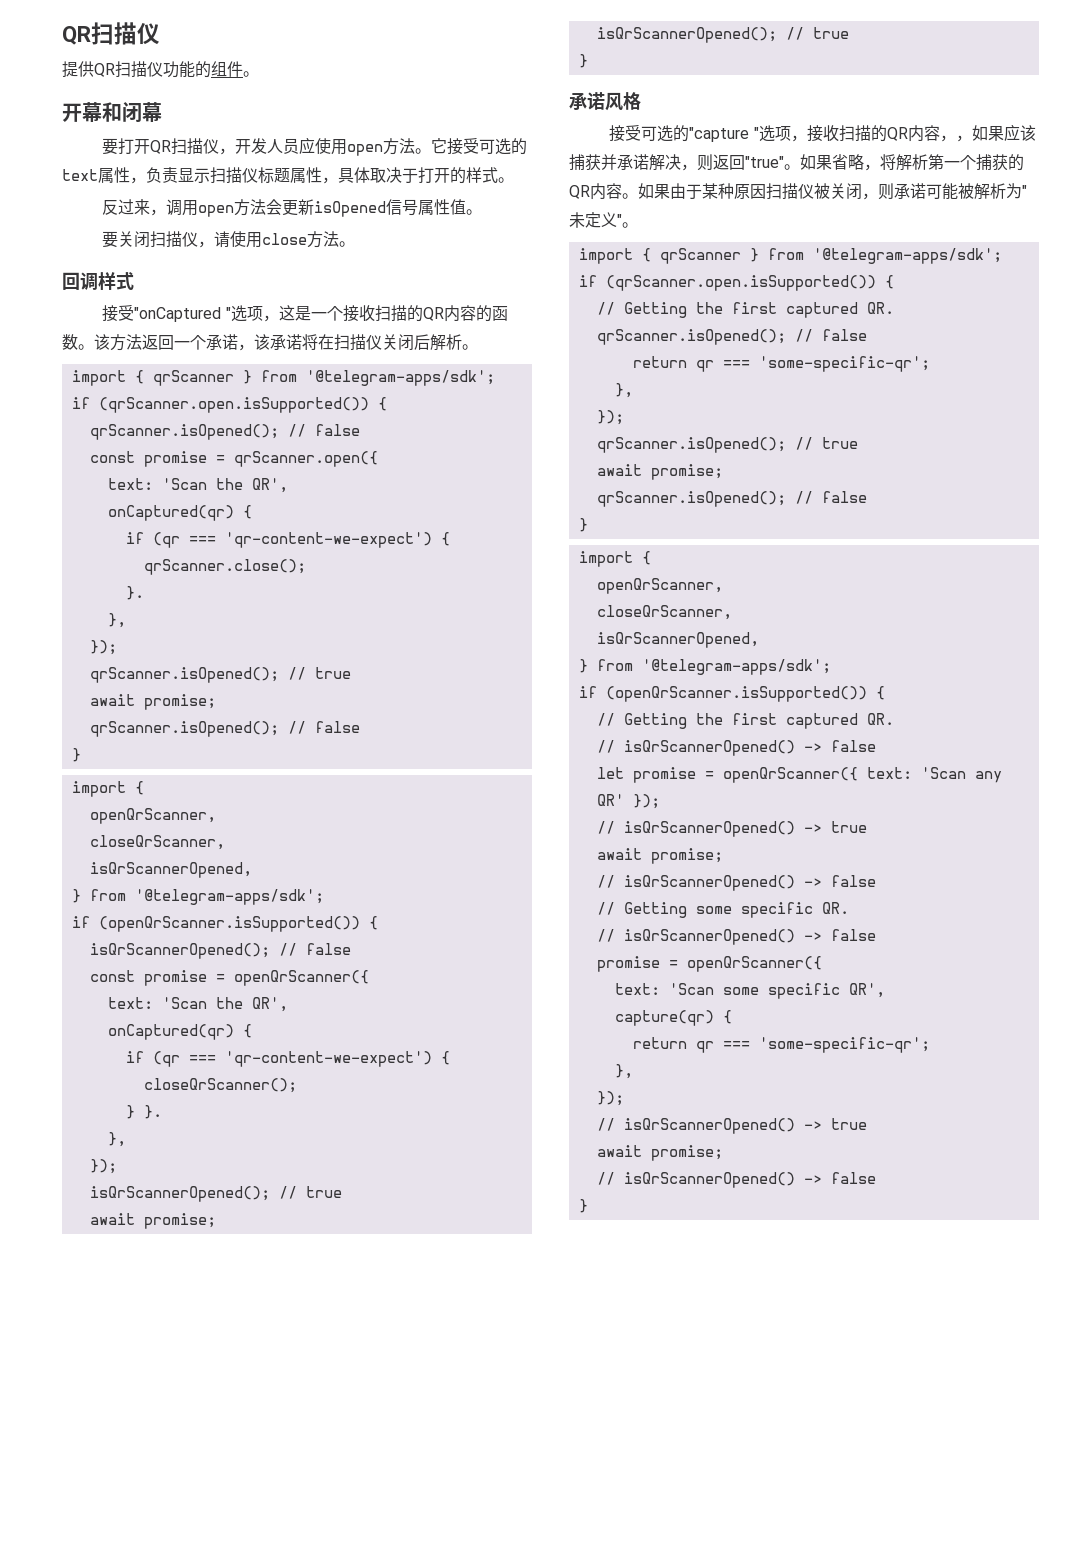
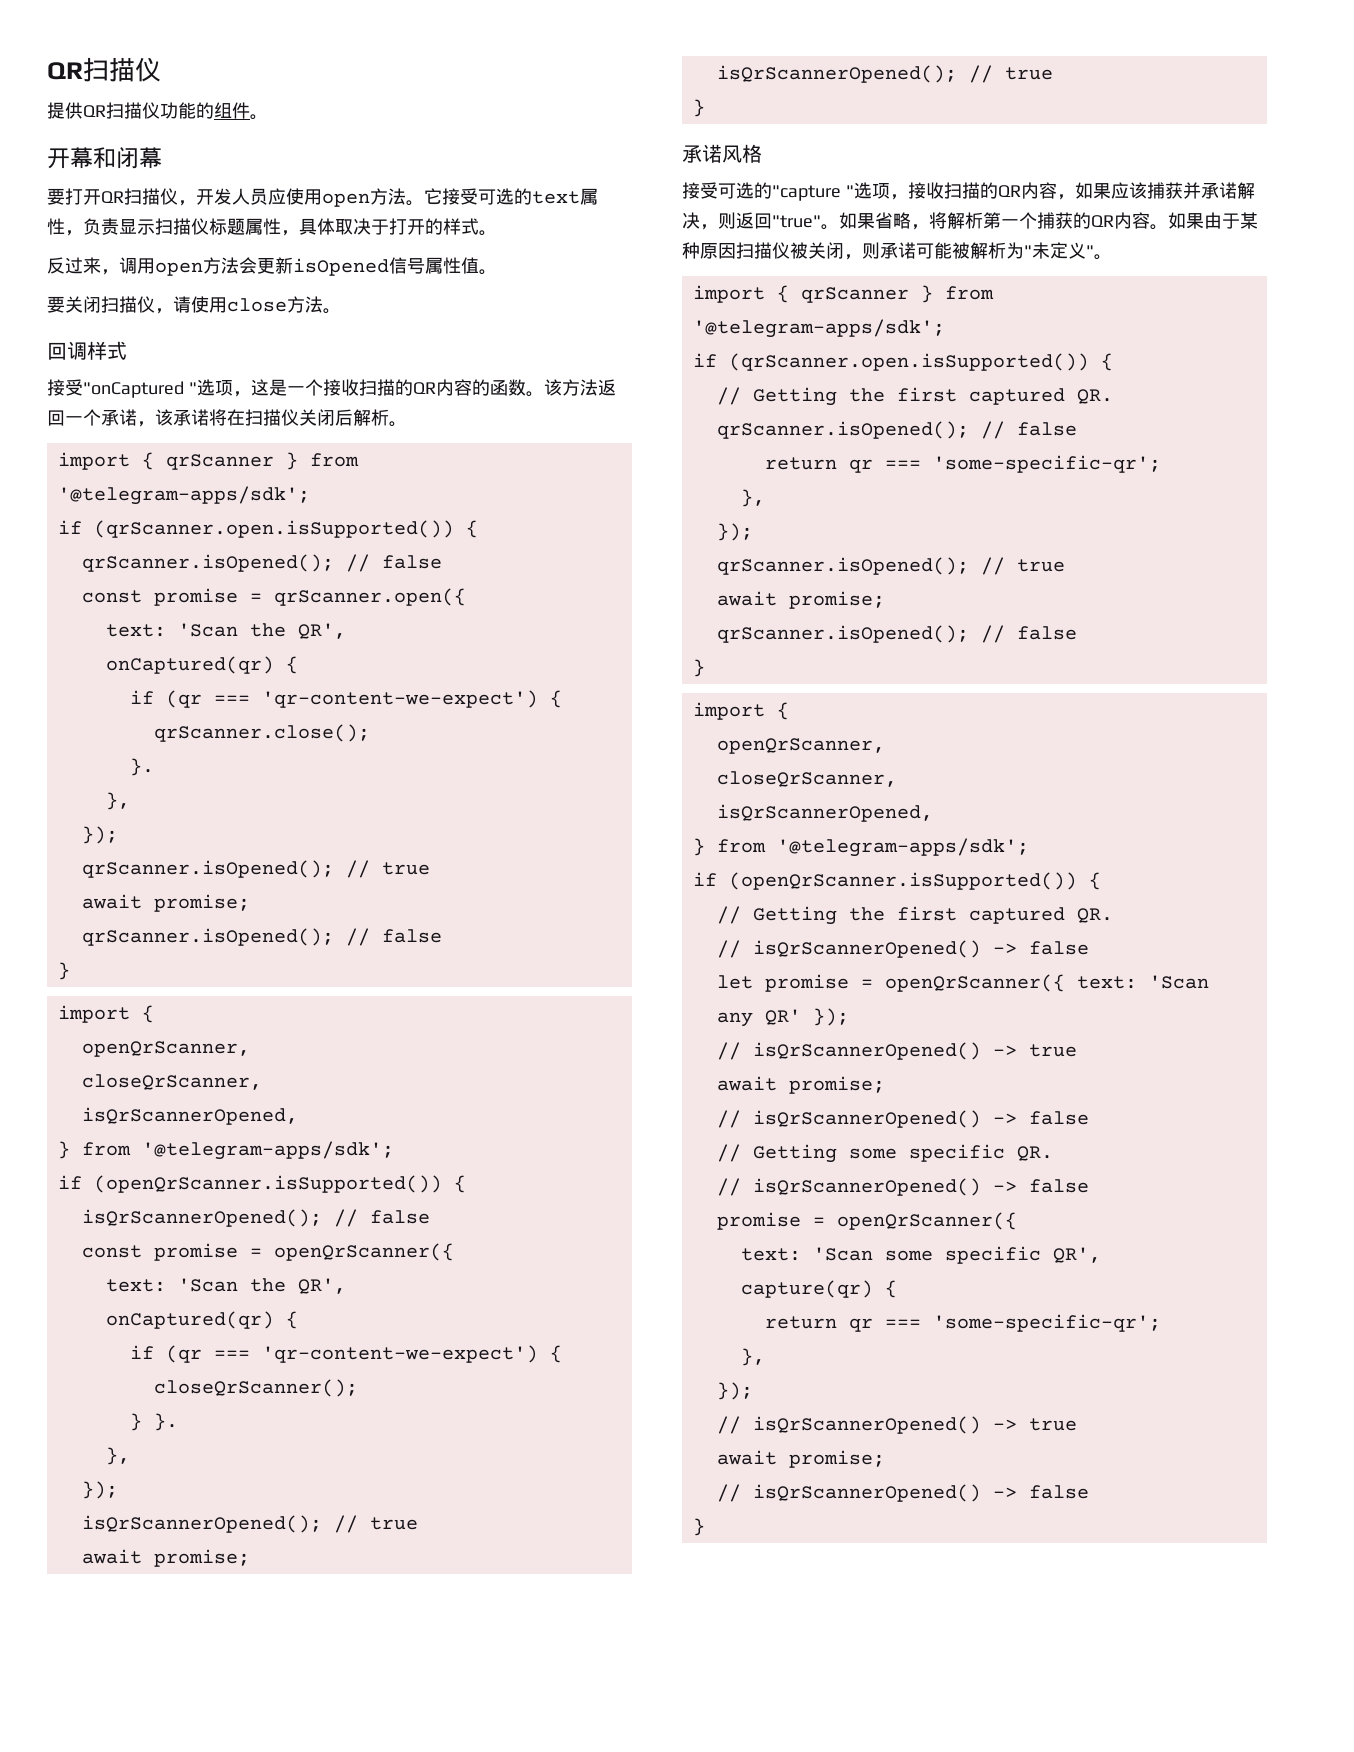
[955,135,972,142] ， -> (1075, 197) none

